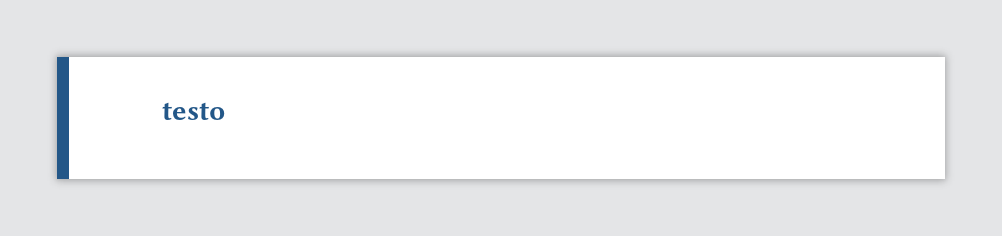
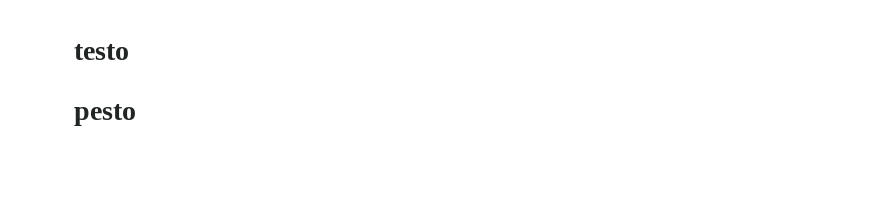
(225, 111) none -> [74,104,136,126] // pesto

